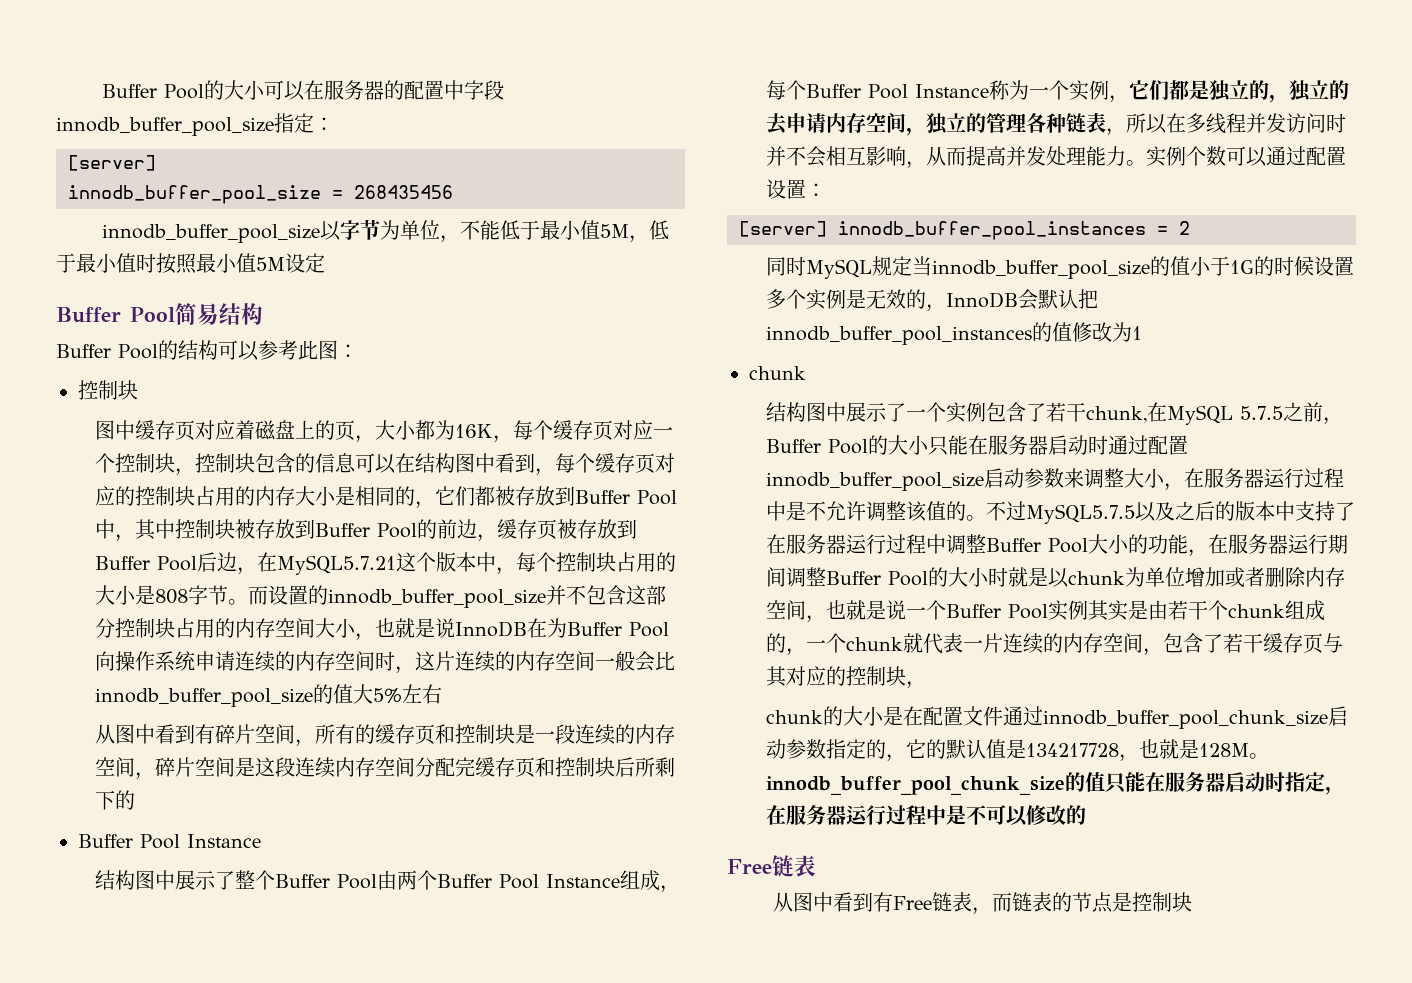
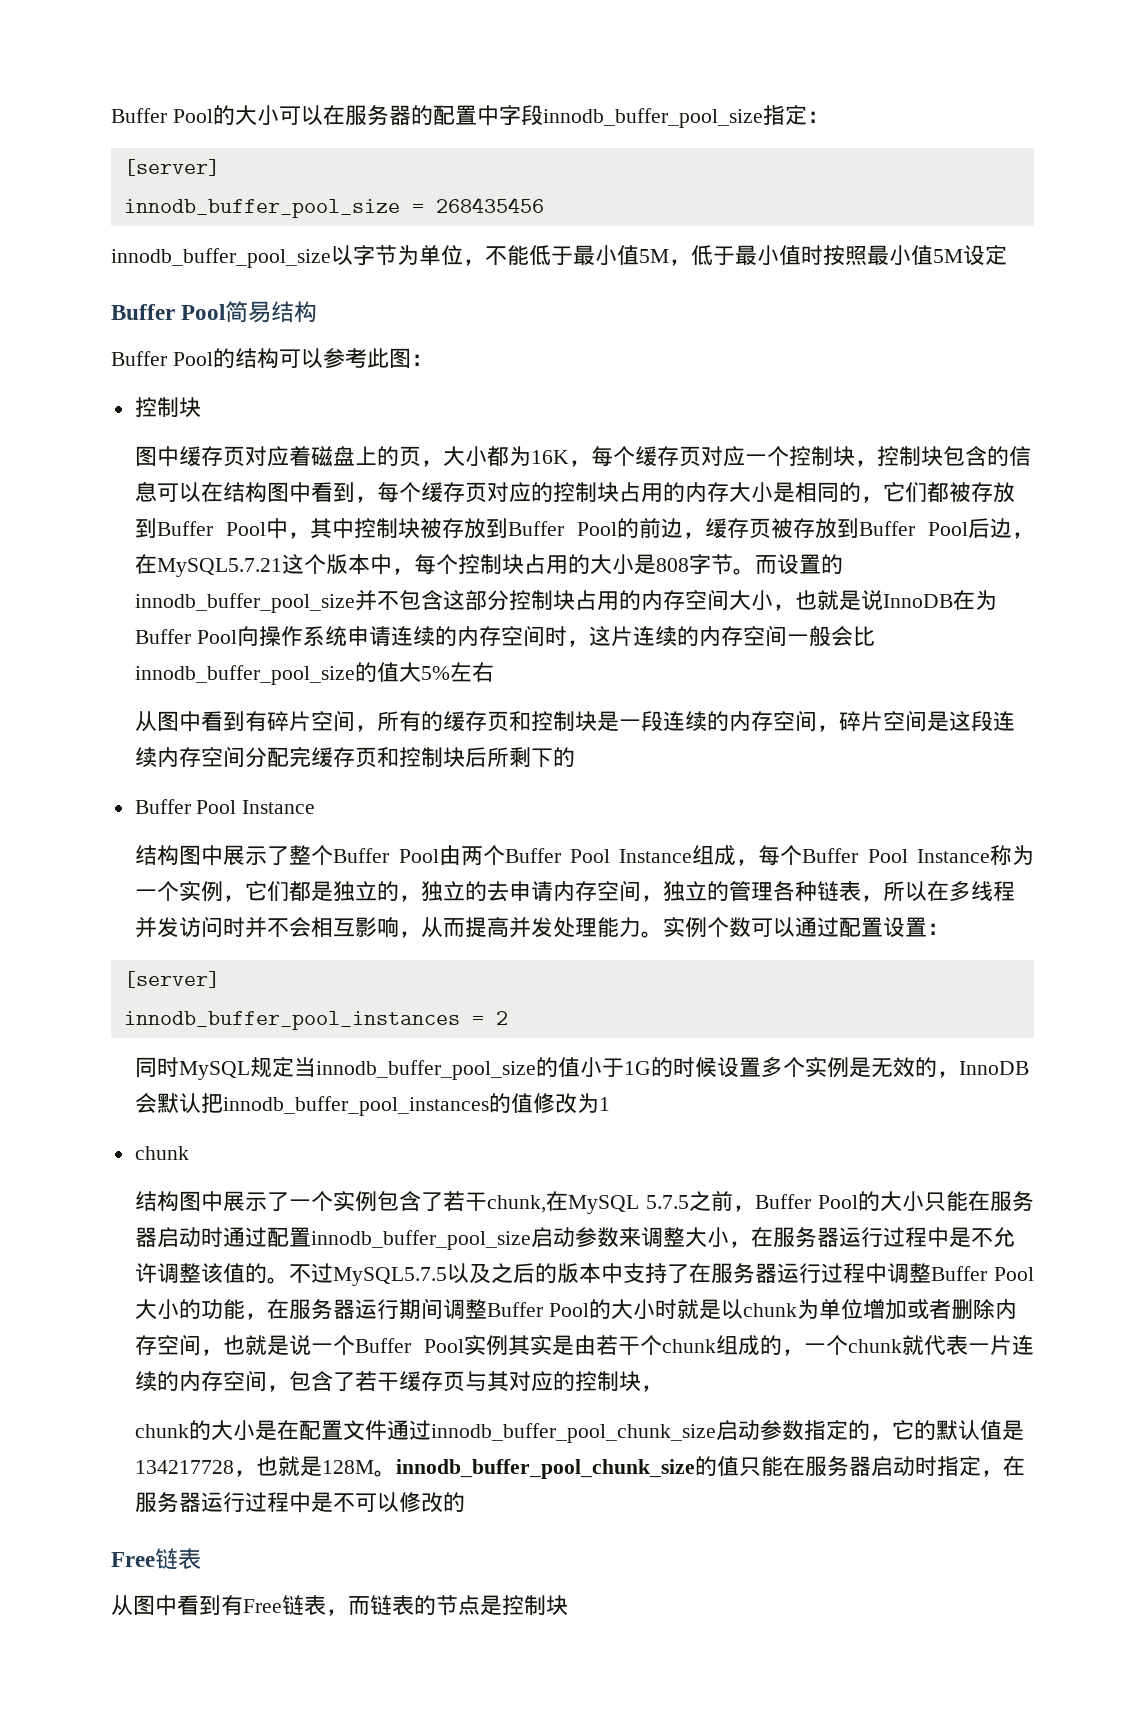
(827, 229) none -> (220, 979) //

